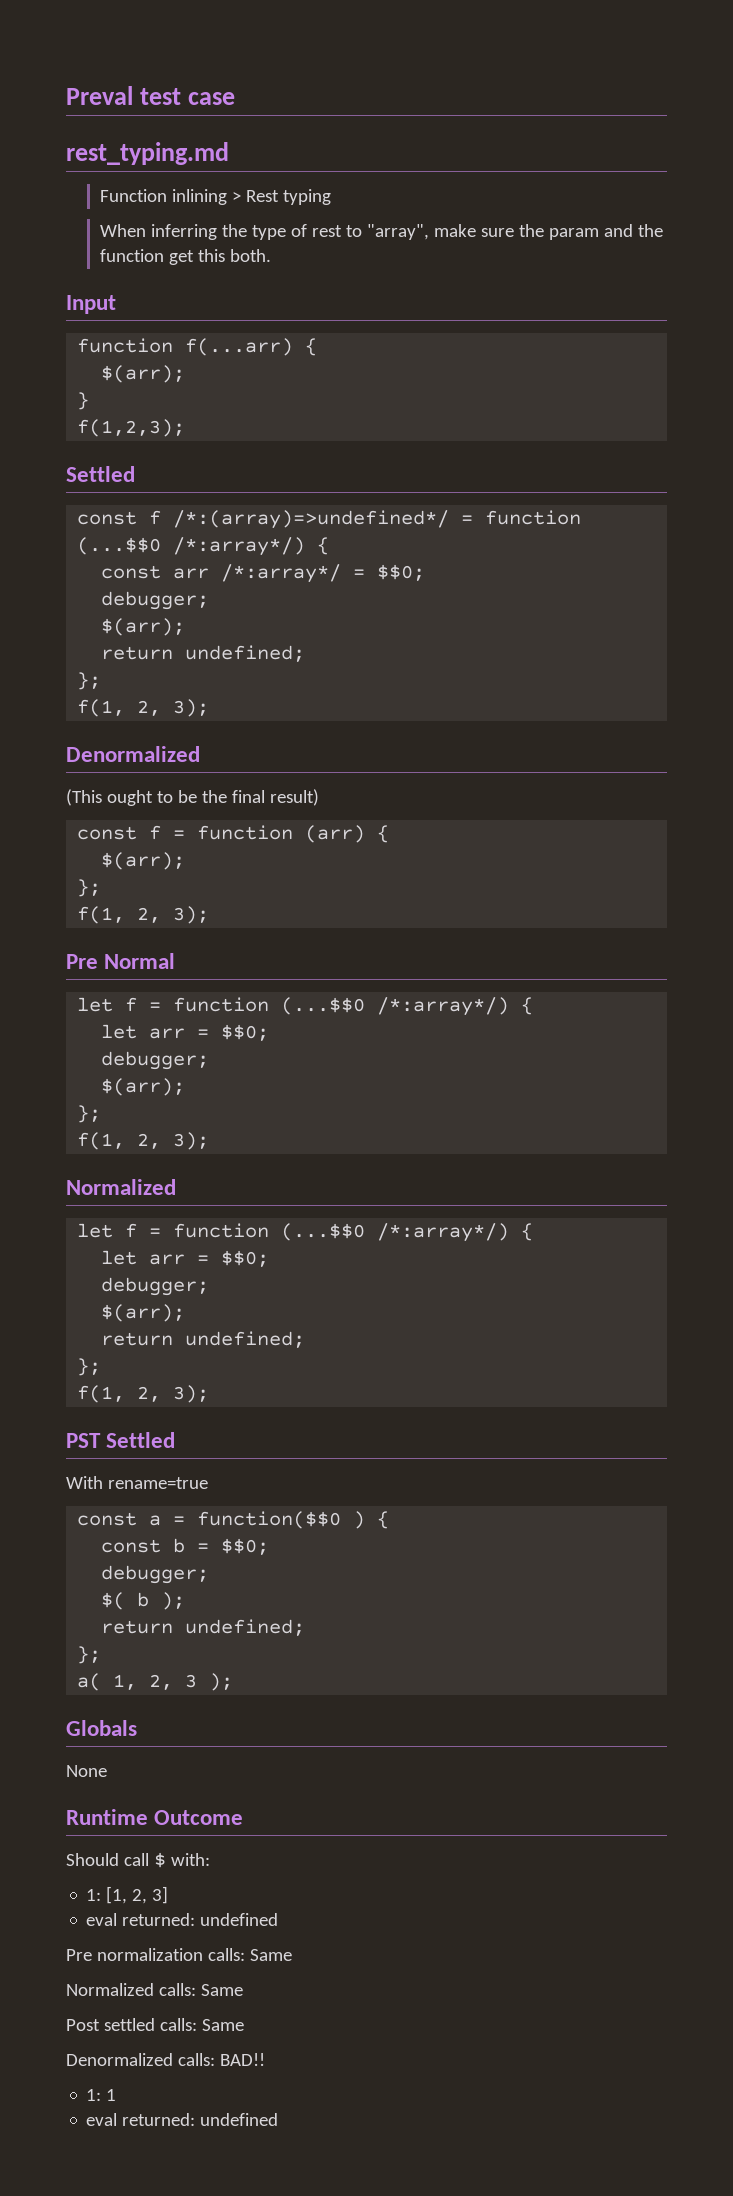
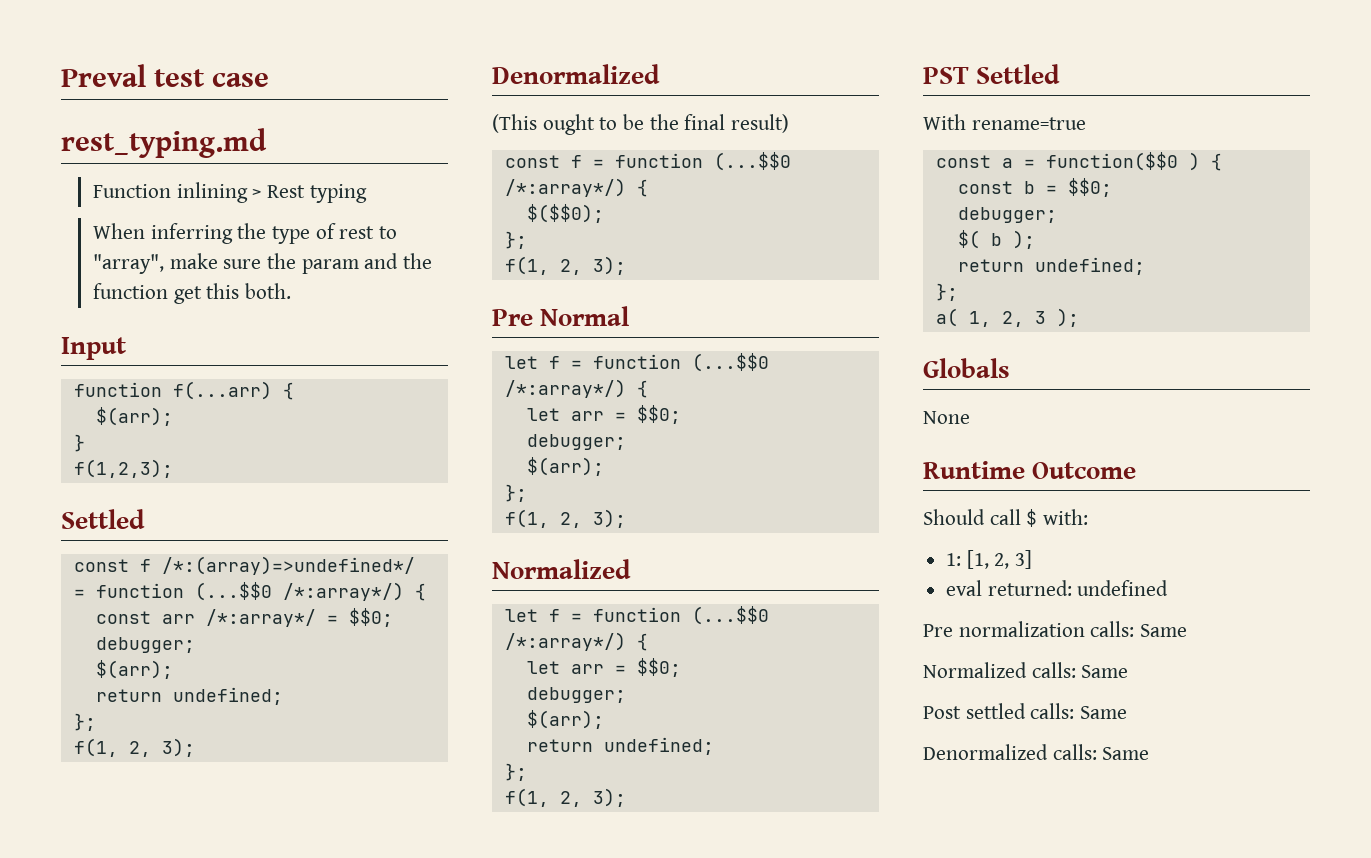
[305,825,390,843] [101,852,186,870] (arr) { // $(arr); -> [713,152,791,171] [504,178,648,197] [526,204,604,223] (...$$0 /*:array*/) { // $($$0);
[219,2053,265,2066] [86,2089,117,2101] [86,2113,279,2126] BAD!! // 1: 1 // eval returned: undefined -> [1102,747,1150,760] Same

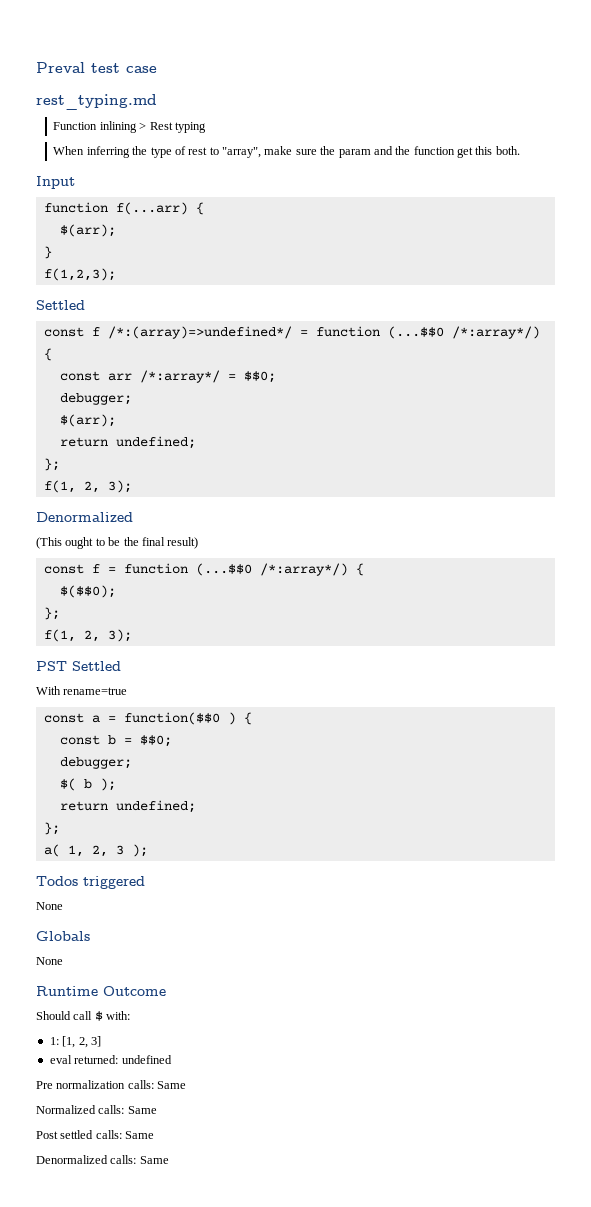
[492,306,630,326] [504,353,769,372] [504,379,648,398] [526,405,681,424] [526,434,626,450] [526,457,604,476] [504,484,527,502] [504,509,626,528] [492,559,631,579] [504,606,769,625] [504,632,648,651] [526,658,681,677] [526,687,626,703] [526,710,604,729] [526,737,714,755] [504,763,527,781] [504,788,626,807] // Pre Normal // let f = function (...$$0 /*:array*/) { // let arr = $$0; // debugger; // $(arr); // }; // f(1, 2, 3); // Normalized // let f = function (...$$0 /*:array*/) { // let arr = $$0; // debugger; // $(arr); // return undefined; // }; // f(1, 2, 3); -> (132, 635) none
(1079, 317) none -> [36,876,145,889] [36,902,63,910] // Todos triggered // None

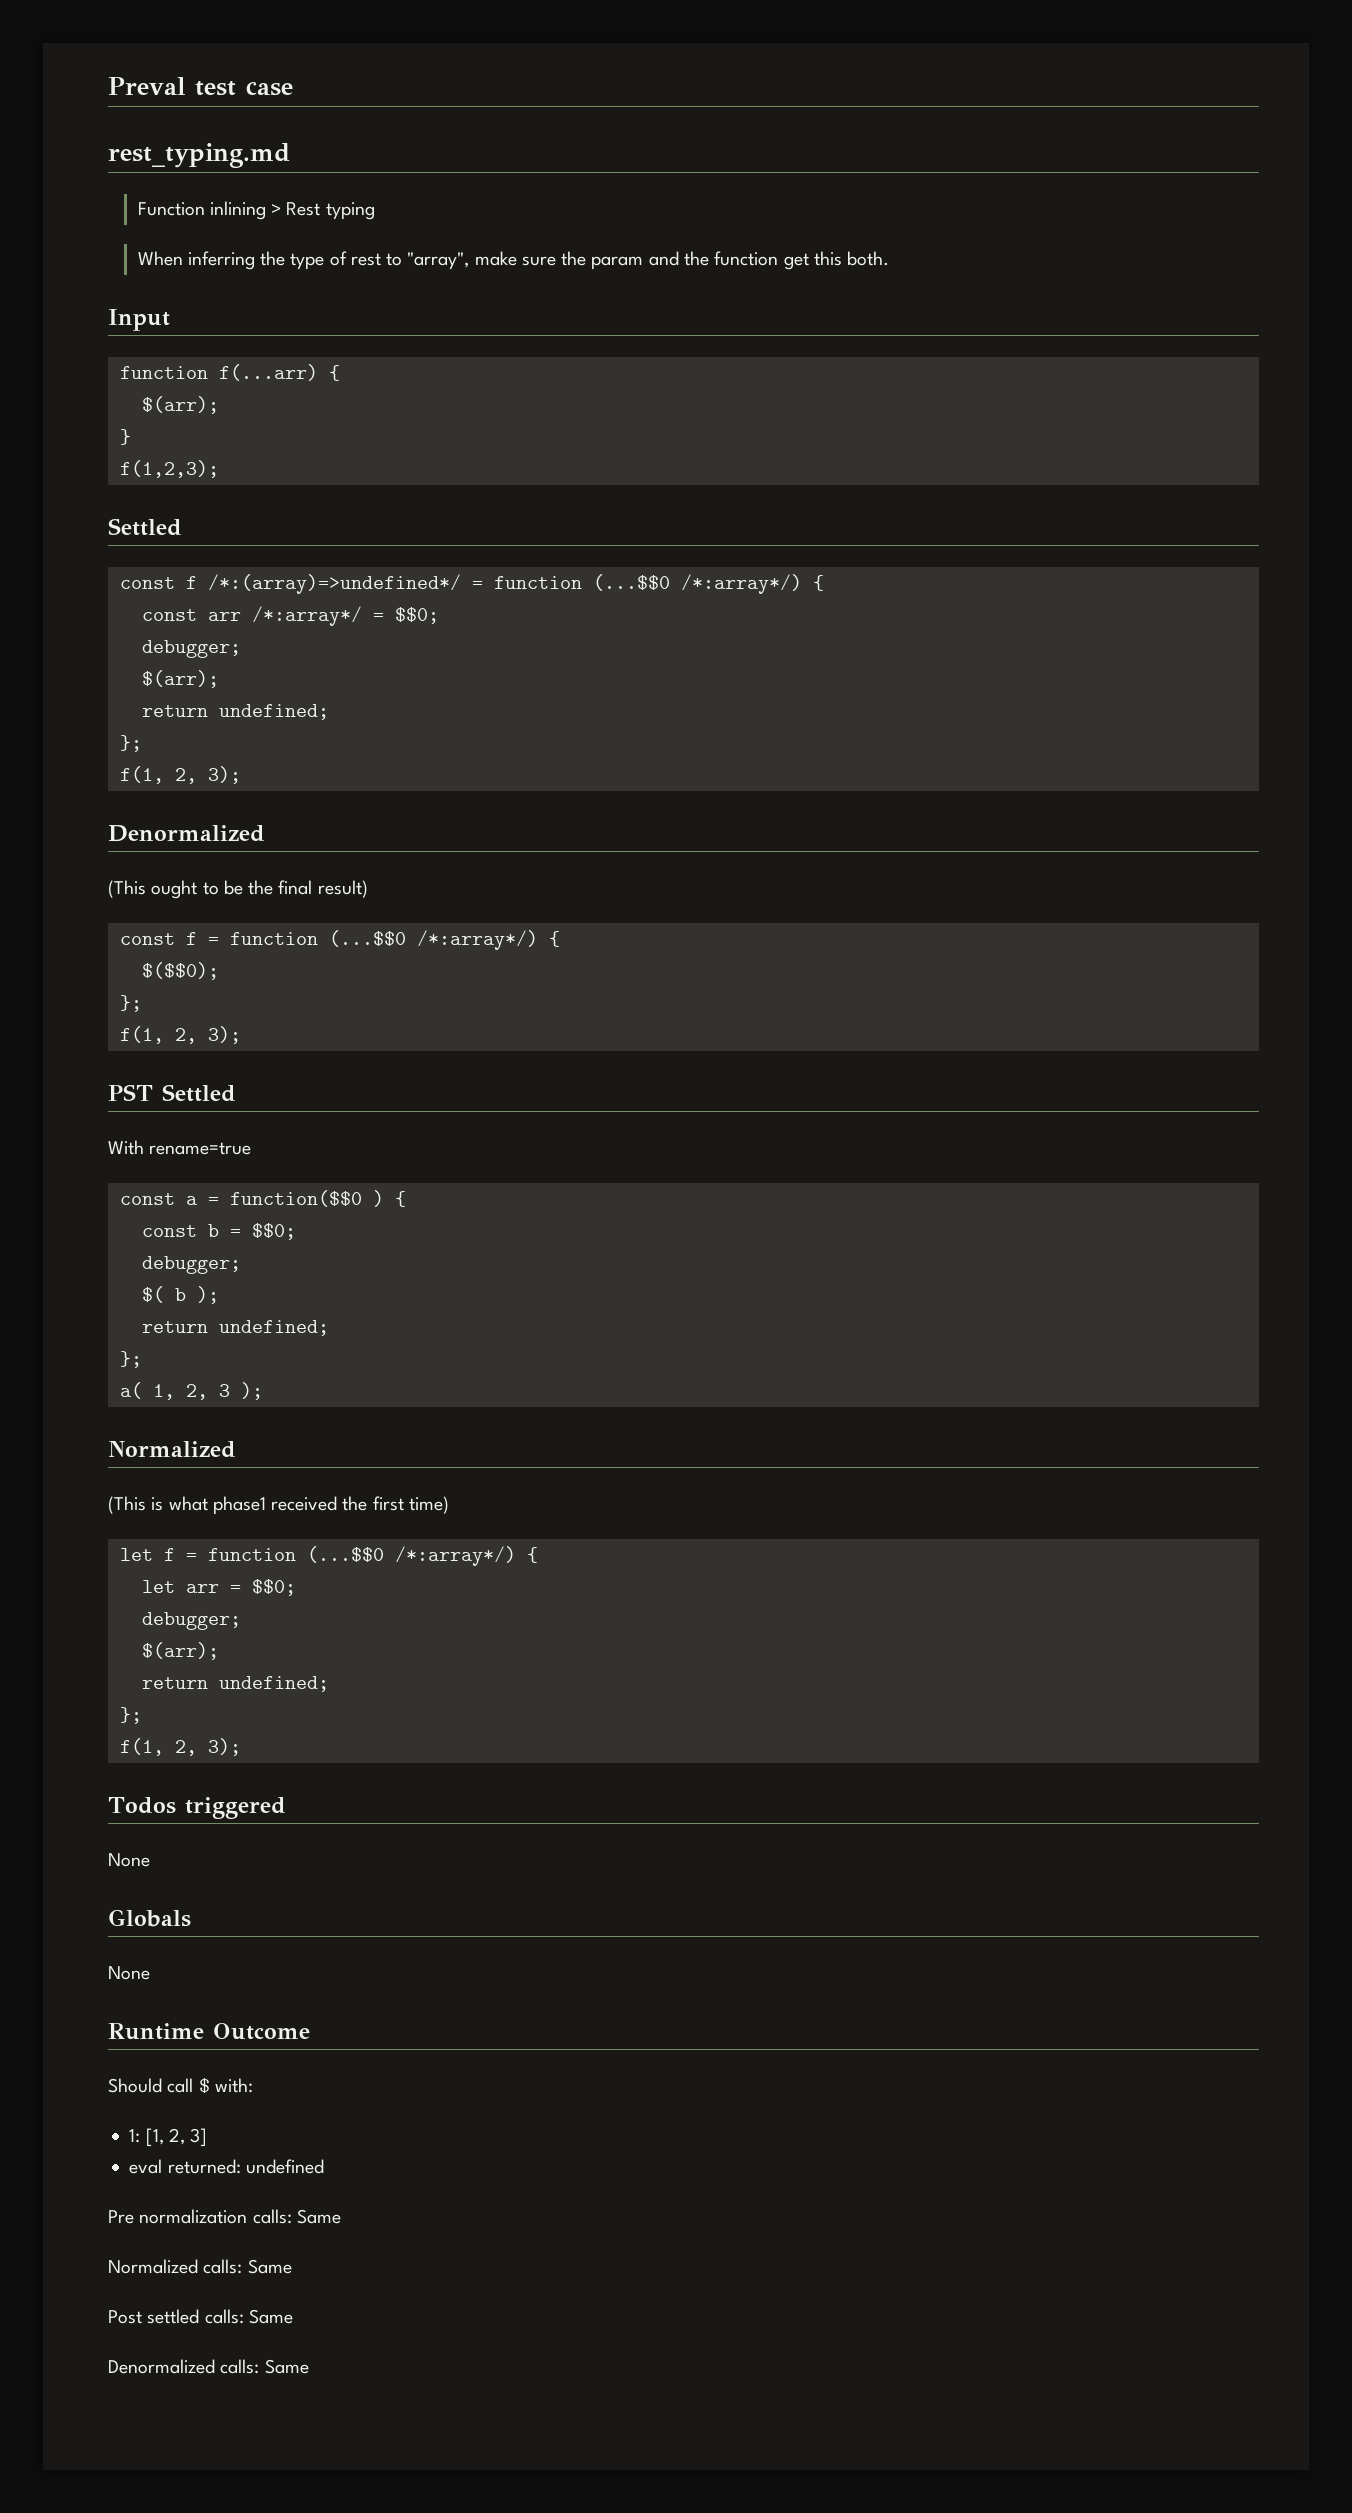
(148, 850) none -> [108,1441,236,1458] [108,1496,449,1515] [119,1546,538,1566] [141,1579,296,1596] [141,1612,241,1630] [141,1642,219,1660] [141,1676,329,1692] [119,1707,142,1724] [119,1738,241,1756] // Normalized // (This is what phase1 received the first time) // let f = function (...$$0 /*:array*/) { // let arr = $$0; // debugger; // $(arr); // return undefined; // }; // f(1, 2, 3);

